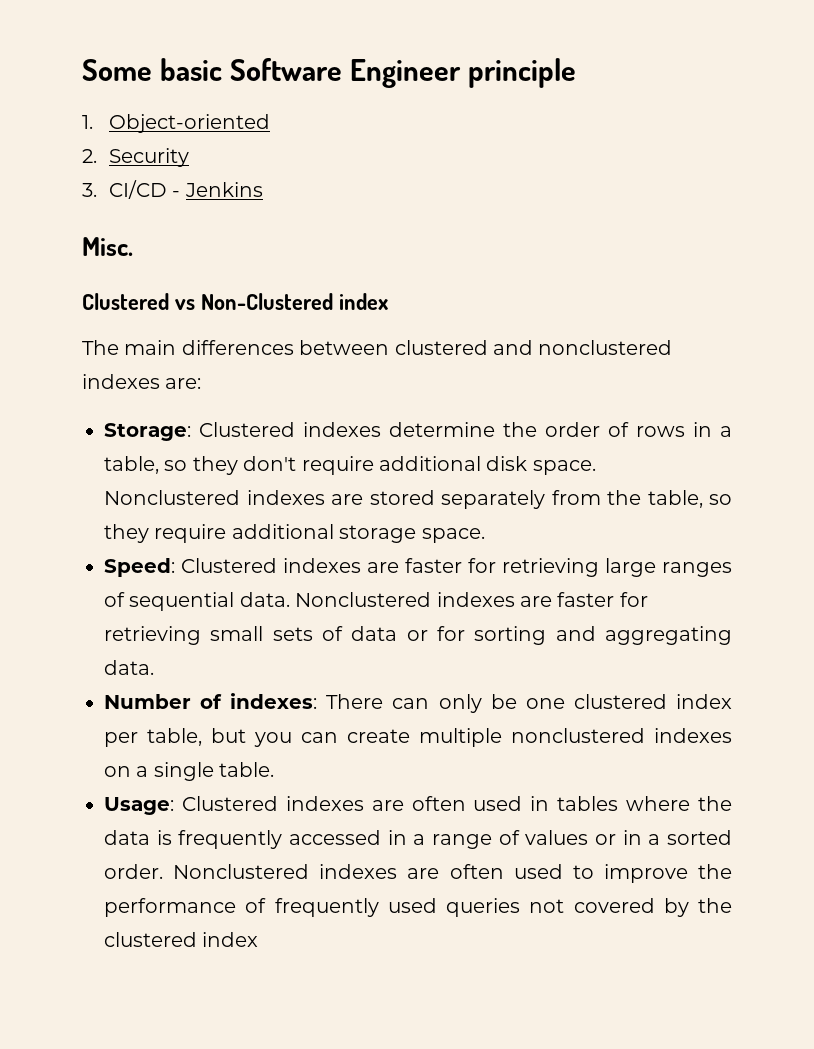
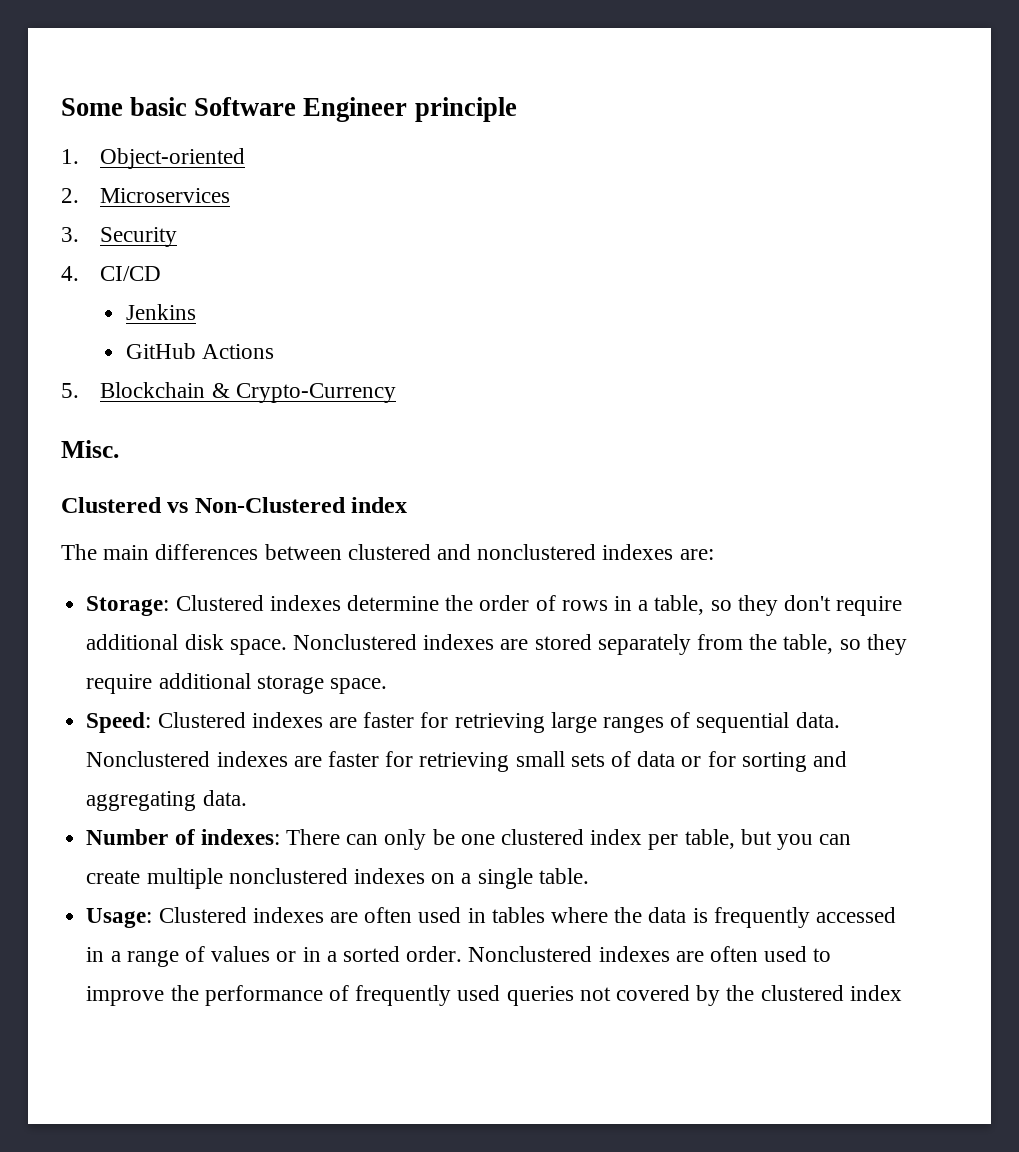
(97, 156) none -> [100,188,231,203] [61,227,79,242] Microservices // 3.
[82,183,97,197] 3. -> [61,266,79,281] 4.
[172,191,181,197] - -> (162, 273) //
(263, 189) none -> [125,343,274,359] [61,382,396,403] // GitHub Actions // 5. Blockchain & Crypto-Currency

